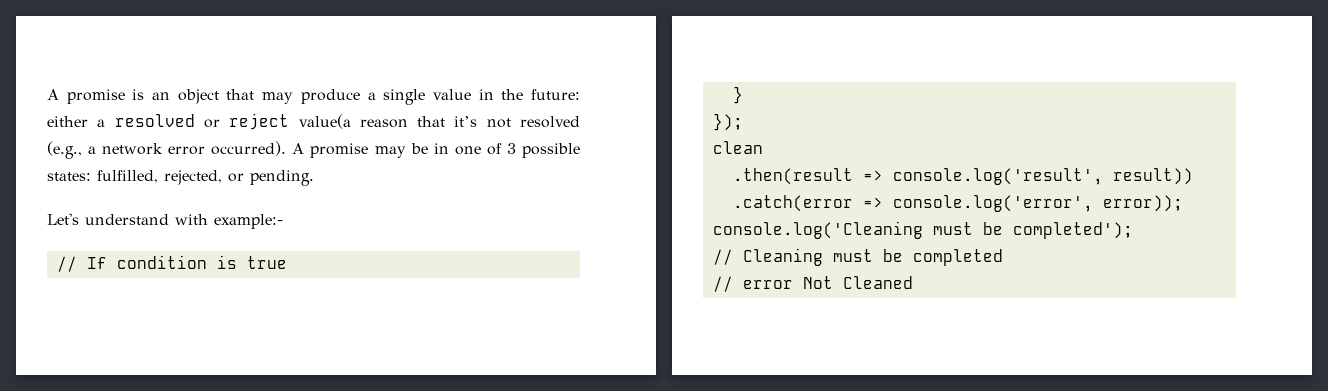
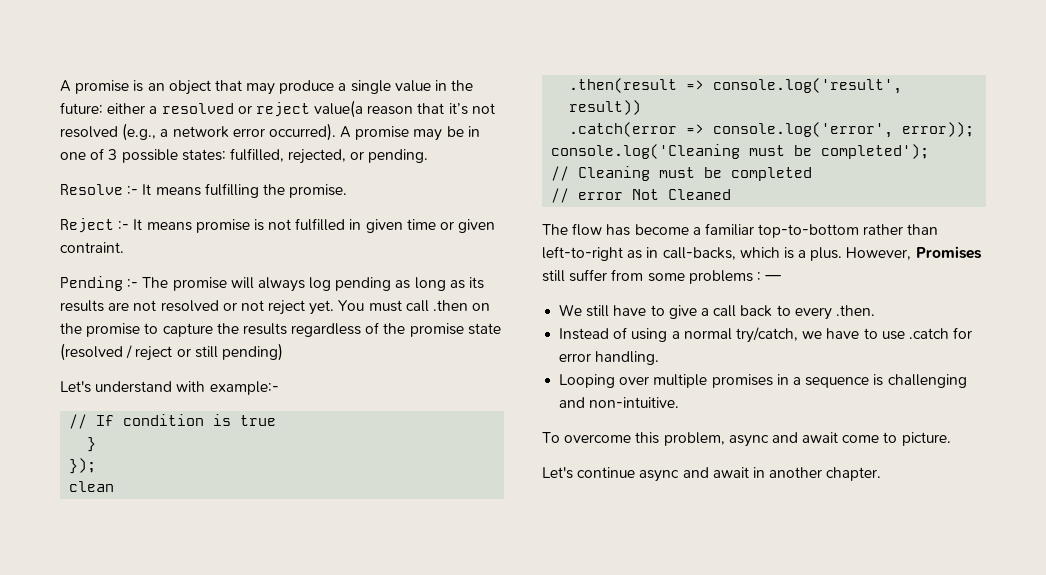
(314, 178) none -> [60,183,348,198] [60,218,496,233] [60,242,124,253] [60,276,485,292] [60,300,491,315] [60,322,501,337] [60,343,283,361] // Resolve :- It means fulfilling the promise. // Reject :- It means promise is not fulfilled in given time or given contraint. // Pending :- The promise will always log pending as long as its results are not resolved or not reject yet. You must call .then on the promise to capture the results regardless of the promise state (resolved / reject or still pending)
(913, 282) none -> [542,223,939,238] [542,246,982,261] [542,269,782,284] [559,304,875,320] [559,327,973,343] [559,351,660,365] [559,374,967,388] [559,397,680,408] [542,432,951,447] [542,467,882,482] // The flow has become a familiar top-to-bottom rather than left-to-right as in call-backs, which is a plus. However, Promises still suffer from some problems : — // We still have to give a call back to every .then. // Instead of using a normal try/catch, we have to use .catch for error handling. // Looping over multiple promises in a sequence is challenging and non-intuitive. // To overcome this problem, async and await come to picture. // Let's continue async and await in another chapter.

